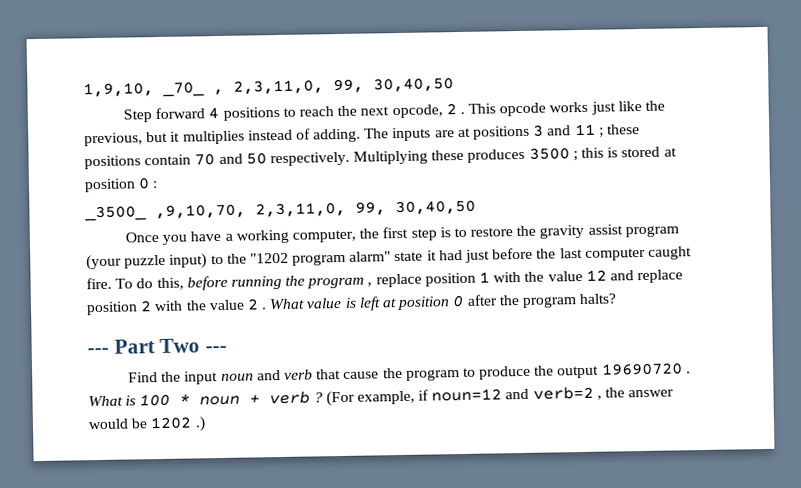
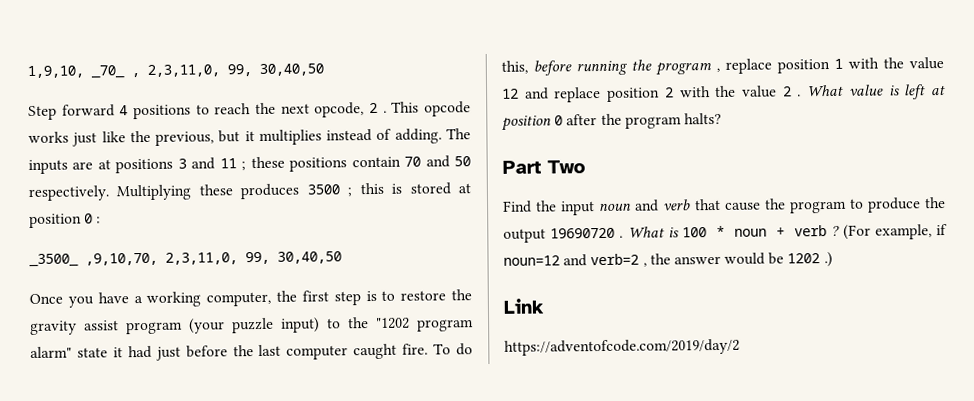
[87,347,109,355] --- -> (722, 118) none
[205,345,228,353] --- -> (585, 167) none
(206, 424) none -> [503,298,544,314] [504,338,740,356] // Link // https://adventofcode.com/2019/day/2

